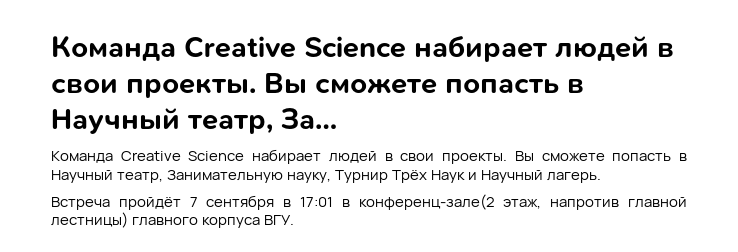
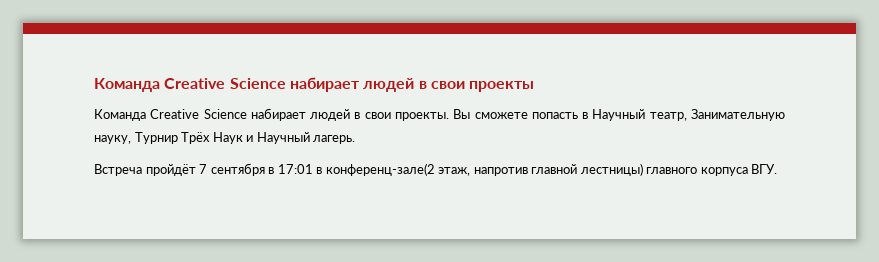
[51,35,674,62] [51,73,584,98] [51,108,337,134] Команда Creative Science набирает людей в свои проекты. Вы сможете попасть в Научный театр, За… -> [94,77,535,92] Команда Creative Science набирает людей в свои проекты

